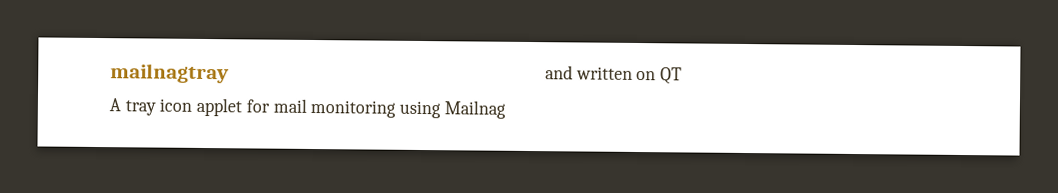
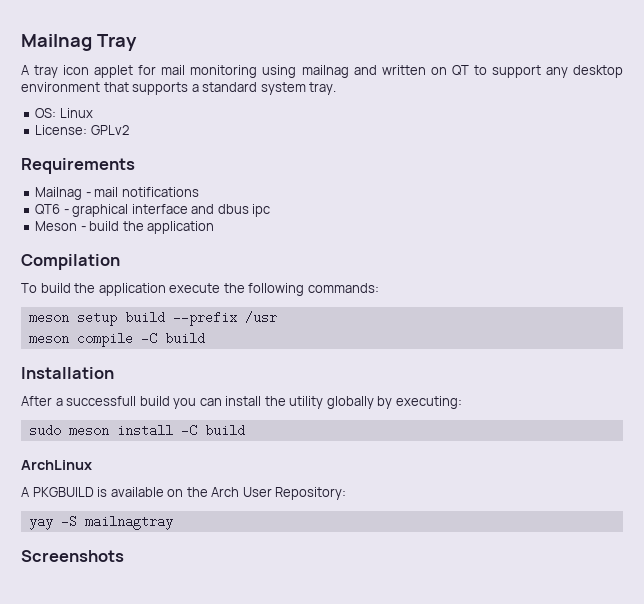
[110,63,229,84] mailnagtray -> [21,34,137,51] Mailnag Tray
[443,100,506,119] Mailnag -> [301,65,349,78] mailnag
(683, 76) none -> [473,65,623,78] [21,82,337,95] [35,108,93,118] [35,125,129,135] [21,158,135,174] [35,187,199,200] [35,204,271,217] [35,221,215,234] [21,254,120,270] [21,283,379,296] [28,311,277,326] [28,332,205,347] [21,367,114,379] [21,396,462,409] [28,424,245,437] [21,460,92,470] [21,487,347,500] [28,515,173,530] [21,550,124,562] to support any desktop environment that supports a standard system tray. // OS: Linux // License: GPLv2 // Requirements // Mailnag - mail notifications // QT6 - graphical interface and dbus ipc // Meson - build the application // Compilation // To build the application execute the following commands: // meson setup build --prefix /usr // meson compile -C build // Installation // After a successfull build you can install the utility globally by executing: // sudo meson install -C build // ArchLinux // A PKGBUILD is available on the Arch User Repository: // yay -S mailnagtray // Screenshots

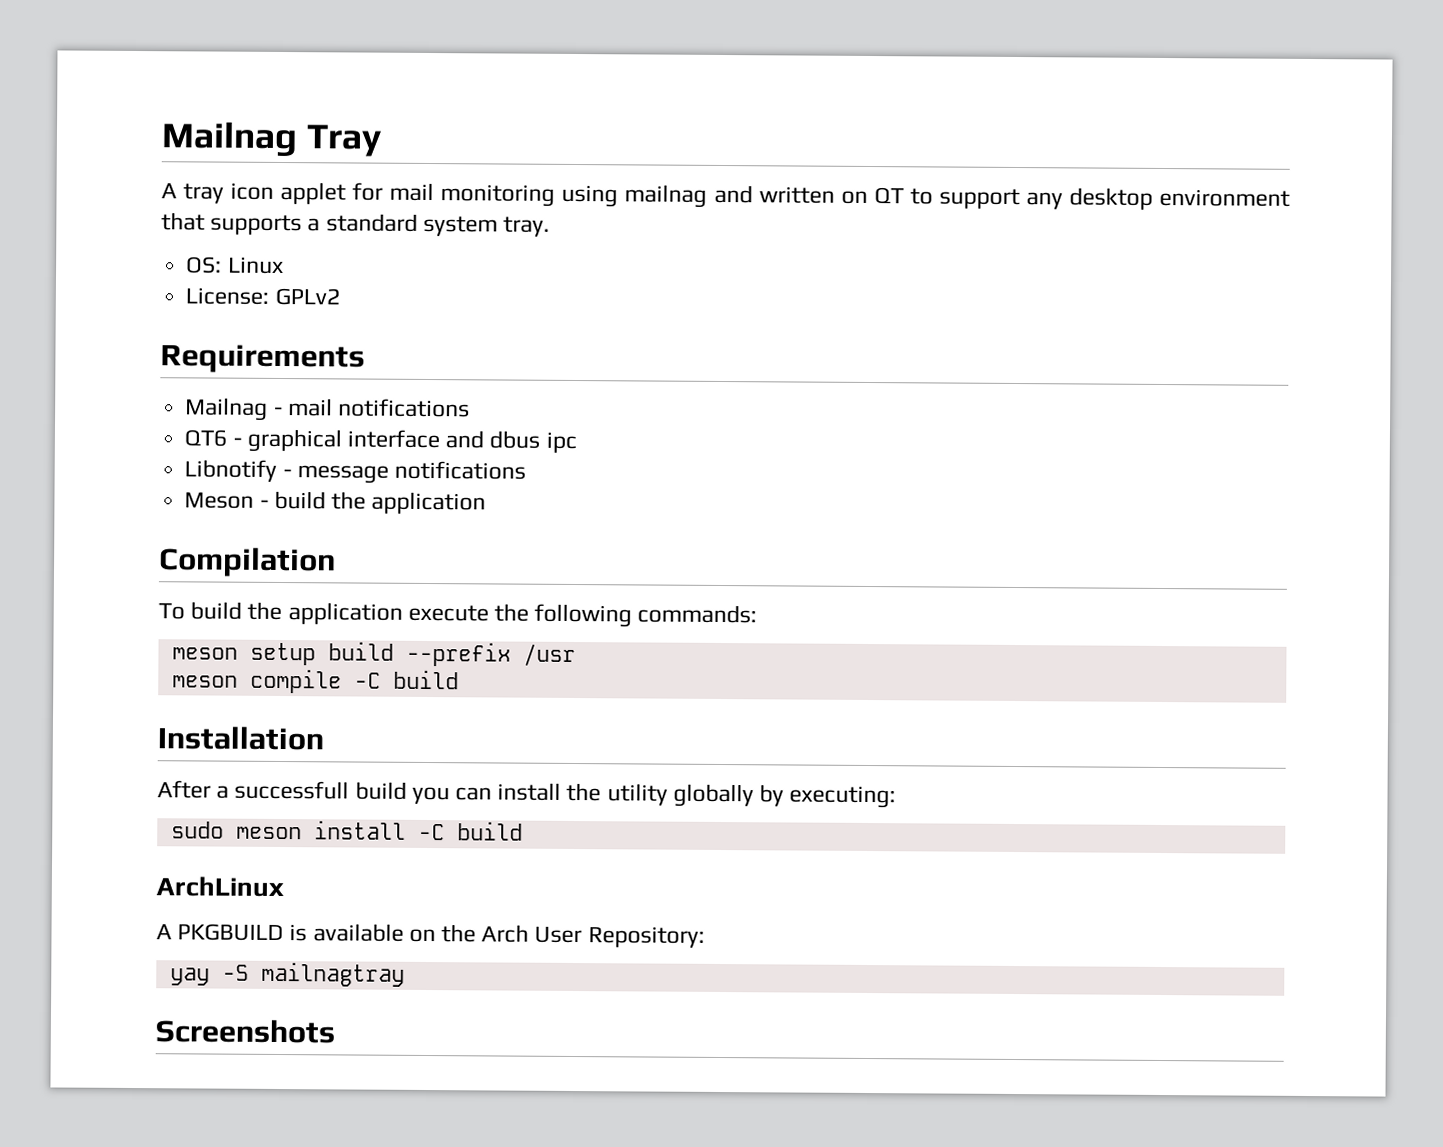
(271, 210) none -> [184,459,526,484] // Libnotify - message notifications

